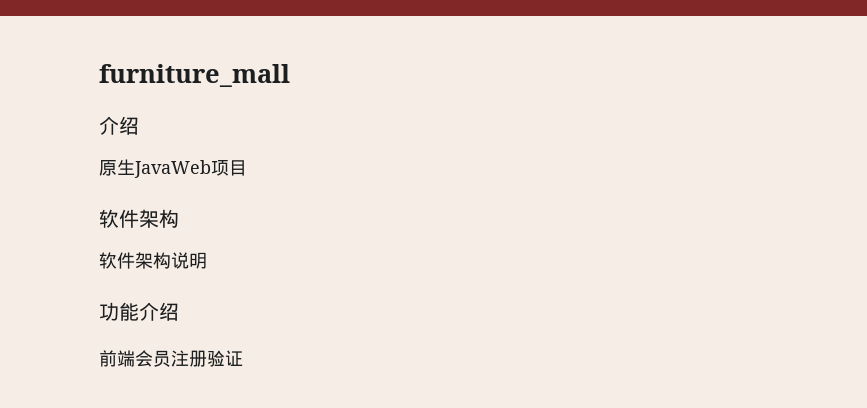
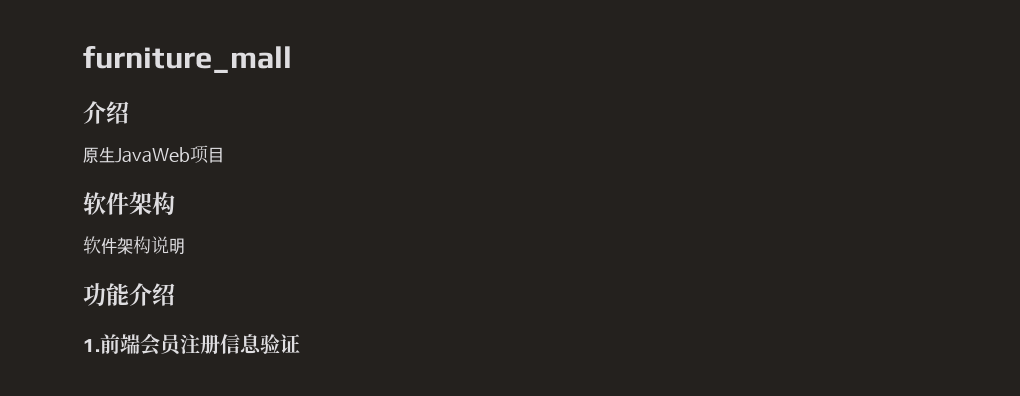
(179, 311) none -> [83,339,100,352] 1.
(207, 358) none -> [220,334,262,354] 信息

